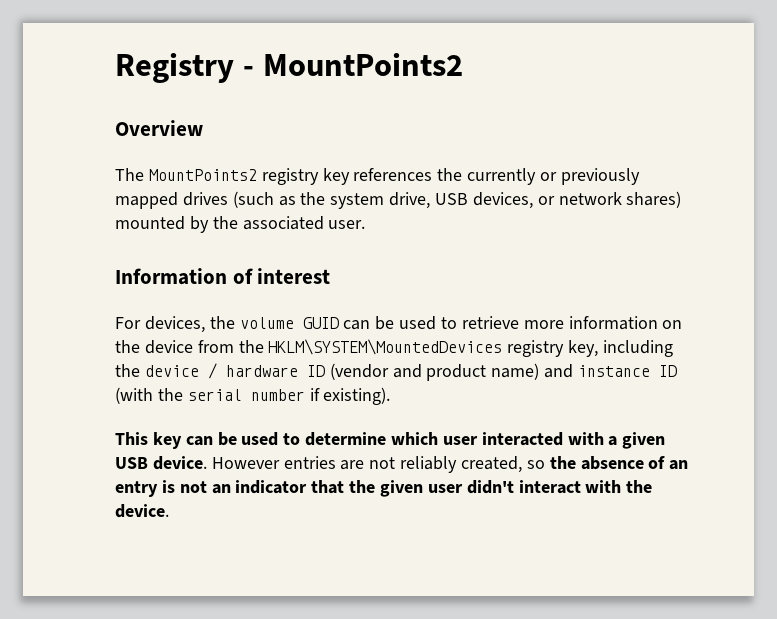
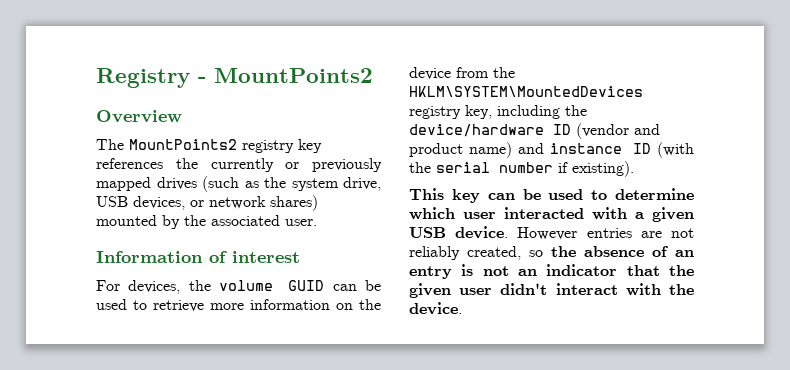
[144,363,298,379] device / hardware -> [409,124,544,137] device/hardware

